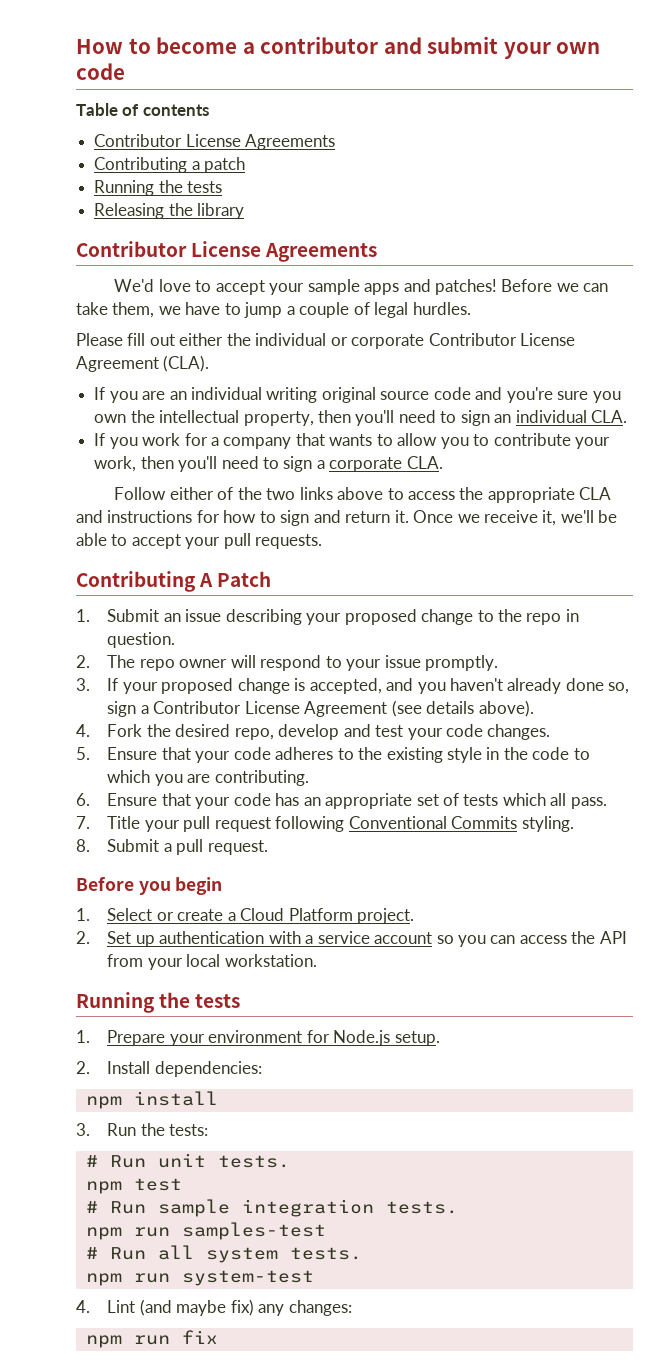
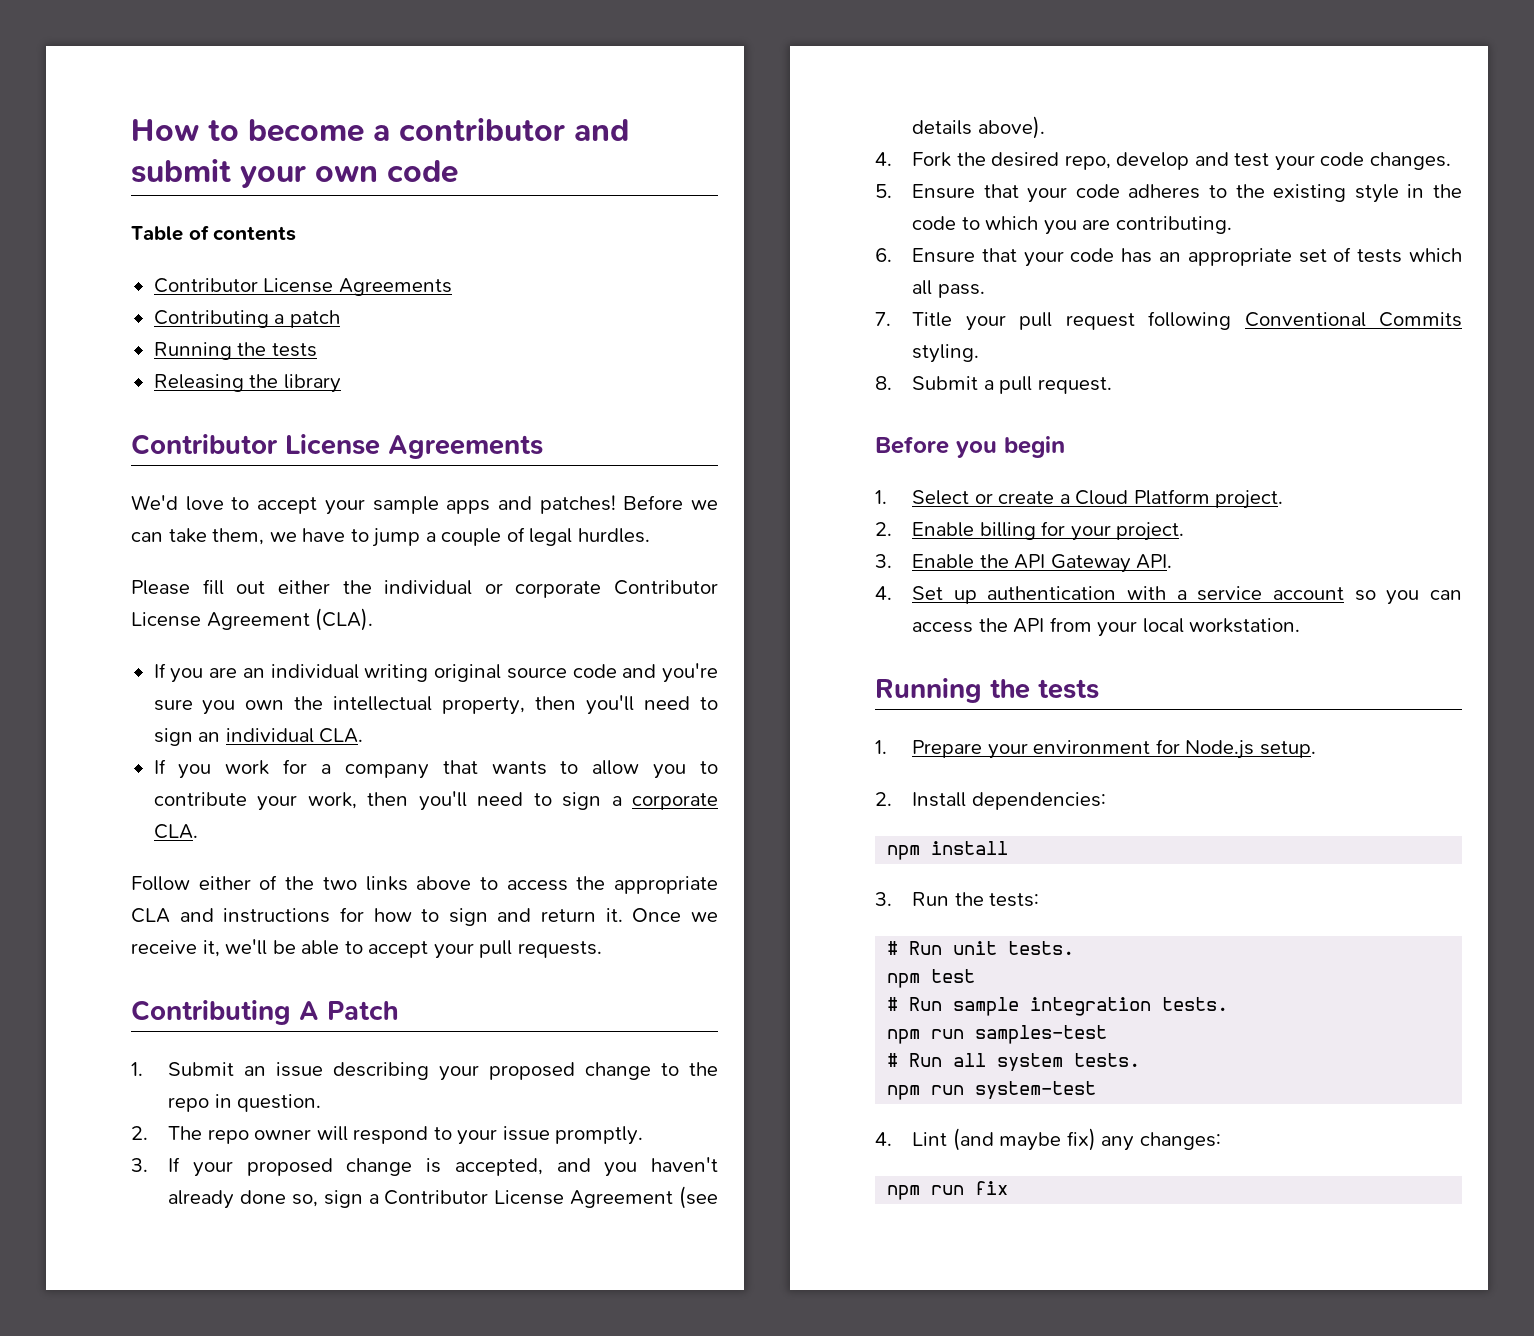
(90, 937) none -> [912,521,1185,541] [875,554,1173,573] [875,586,892,600] Enable billing for your project. // 3. Enable the API Gateway API. // 4.

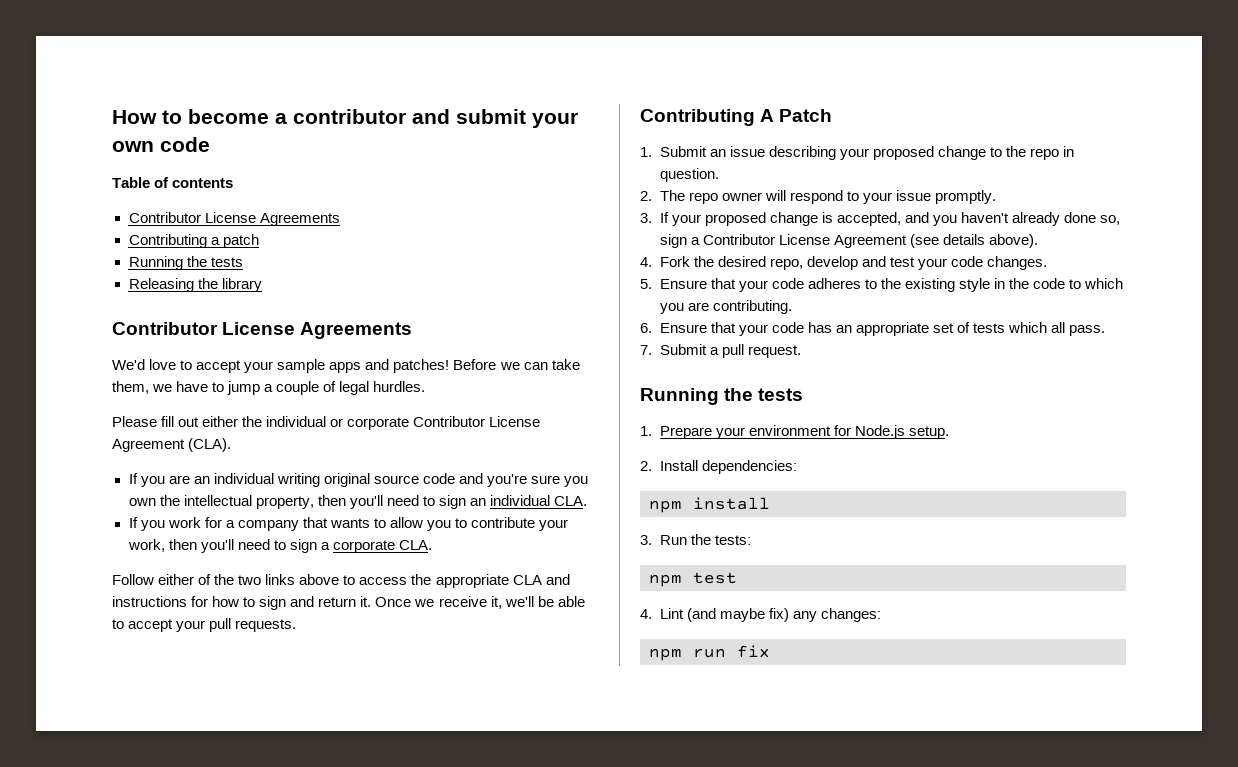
[912,311,1462,331] [912,344,980,363] [875,376,1112,394] [875,436,1065,458] [875,489,1284,509] [875,521,1185,541] [875,554,1173,573] [875,586,1462,605] [912,617,1301,637] Title your pull request following Conventional Commits styling. // 8. Submit a pull request. // Before you begin // 1. Select or create a Cloud Platform project. // 2. Enable billing for your project. // 3. Enable the API Gateway API. // 4. Set up authentication with a service account so you can access the API from your local workstation. -> [659,344,801,358] Submit a pull request.
[887,941,1075,955] [887,969,976,988] [887,997,1229,1016] [887,1025,1108,1044] [887,1053,1141,1071] [887,1081,1097,1100] # Run unit tests. // npm test // # Run sample integration tests. // npm run samples-test // # Run all system tests. // npm run system-test -> [649,572,737,587] npm test

